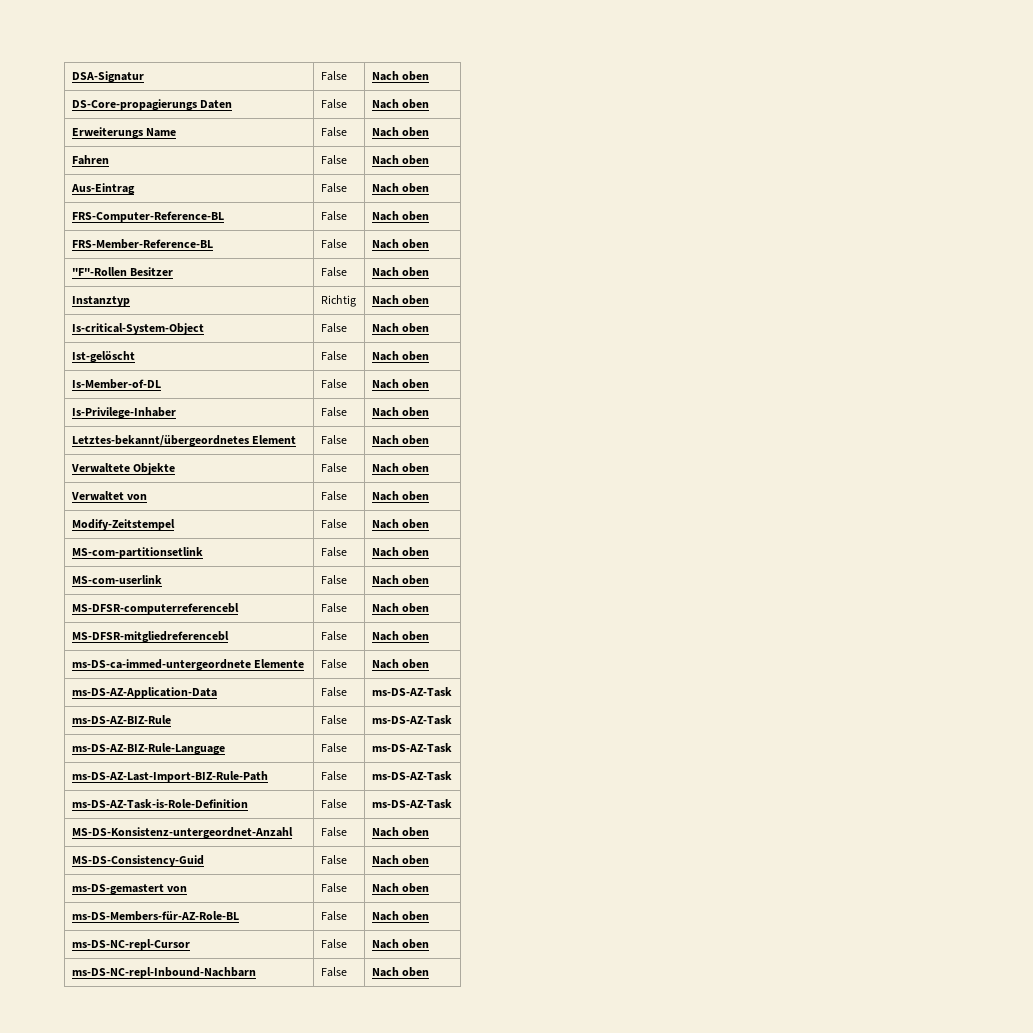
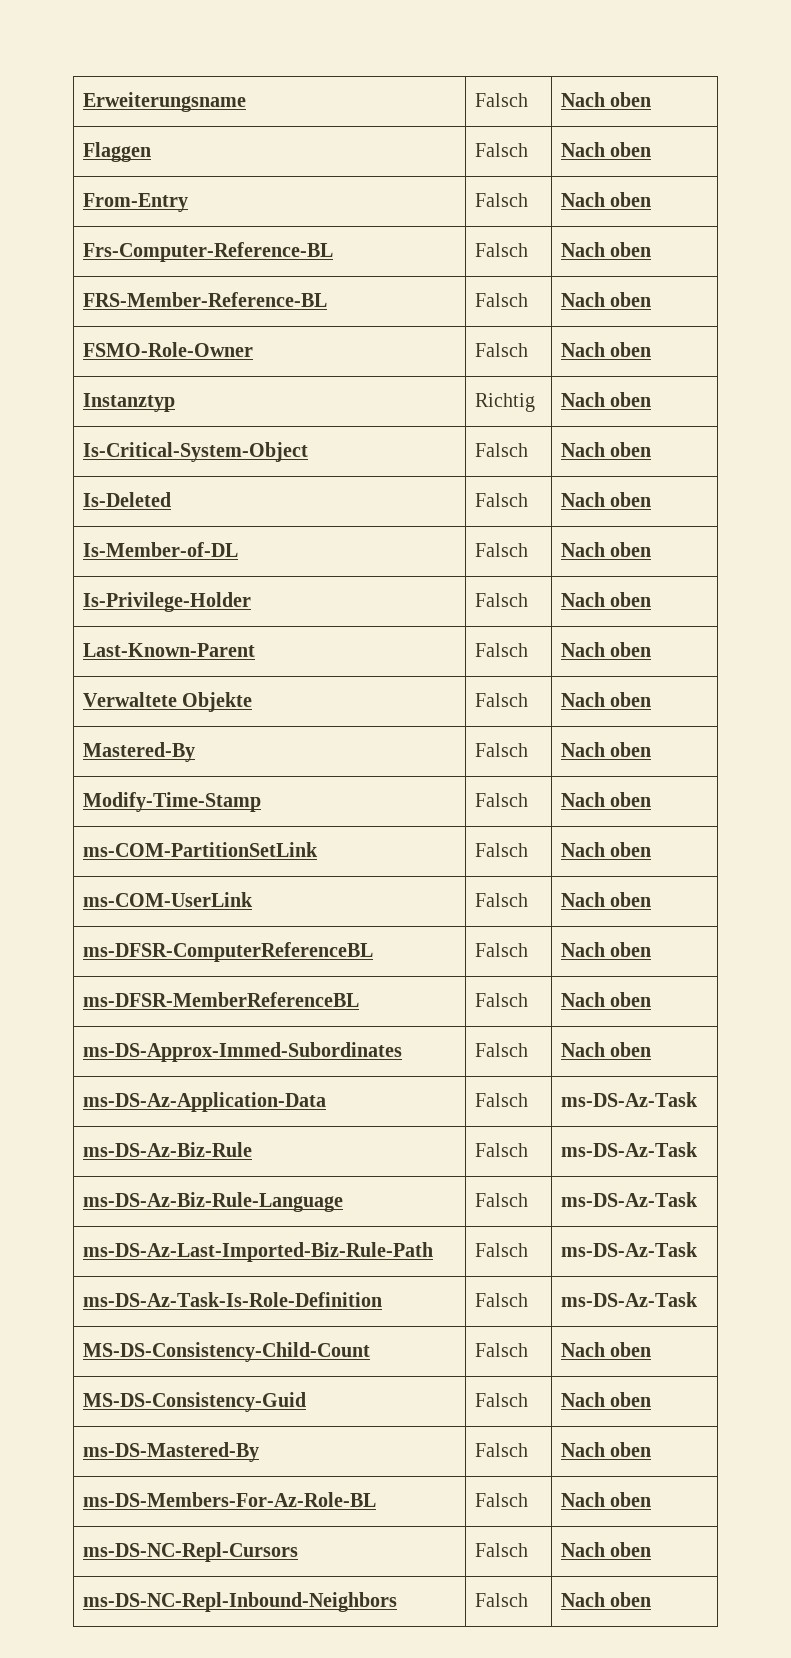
[71,71,144,83] [320,71,347,81] [371,71,429,81] [71,99,232,111] [320,99,347,109] [371,99,429,109] [71,127,176,139] [320,127,347,137] [371,127,429,137] [71,155,109,165] [320,155,347,165] [371,155,429,165] [70,183,135,195] [320,183,347,193] [371,183,429,193] [71,211,224,223] [320,211,347,221] DSA-Signatur | False | Nach oben // DS-Core-propagierungs Daten | False | Nach oben // Erweiterungs Name | False | Nach oben // Fahren | False | Nach oben // Aus-Eintrag | False | Nach oben // FRS-Computer-Reference-BL | False -> [82,92,246,112] [474,93,528,107] [560,92,652,107] [82,142,151,162] [474,143,528,157] [560,142,652,157] [82,193,188,212] [474,193,528,207] [560,192,652,207] [82,242,333,262] [474,243,528,257] Erweiterungsname | Falsch | Nach oben // Flaggen | Falsch | Nach oben // From-Entry | Falsch | Nach oben // Frs-Computer-Reference-BL | Falsch
[320,239,347,249] [371,239,429,249] [71,267,173,276] [320,267,347,277] False | Nach oben // "F"-Rollen Besitzer | False -> [474,293,528,307] [560,292,652,307] [82,342,253,357] [474,343,528,357] Falsch | Nach oben // FSMO-Role-Owner | Falsch
[71,323,204,335] [320,323,347,333] [371,323,429,333] [71,351,135,363] [320,351,347,361] Is-critical-System-Object | False | Nach oben // Ist-gelöscht | False -> [82,442,308,462] [474,443,528,457] [560,442,652,457] [82,492,171,507] [474,493,528,507] Is-Critical-System-Object | Falsch | Nach oben // Is-Deleted | Falsch
[320,379,347,389] [371,379,429,389] [71,407,176,419] [320,407,347,417] [371,407,429,417] [71,435,296,447] [320,435,347,445] False | Nach oben // Is-Privilege-Inhaber | False | Nach oben // Letztes-bekannt/übergeordnetes Element | False -> [474,543,528,557] [560,542,652,557] [82,592,251,612] [474,593,528,607] [560,592,652,607] [82,643,255,657] [474,643,528,657] Falsch | Nach oben // Is-Privilege-Holder | Falsch | Nach oben // Last-Known-Parent | Falsch
[320,463,347,473] [371,463,429,473] [70,491,147,501] [320,491,347,501] [371,491,429,501] [71,519,175,531] [320,519,347,529] [371,519,429,529] [71,547,203,559] [320,547,347,557] [371,547,429,557] [71,575,162,584] [320,575,347,585] [371,575,429,585] [71,603,239,615] [320,603,347,613] [371,603,429,613] [71,631,229,643] [320,631,347,641] [371,631,429,641] [71,659,304,671] [320,659,347,669] [371,659,429,669] [71,687,217,699] [320,687,347,697] [371,687,452,697] [71,715,171,724] [320,715,347,725] [371,715,452,725] [71,743,225,755] [320,743,347,753] [371,743,452,753] [71,771,268,783] [320,771,347,781] [371,771,452,781] [71,799,248,809] [320,799,347,809] [371,799,452,809] [71,827,293,839] [320,827,347,837] False | Nach oben // Verwaltet von | False | Nach oben // Modify-Zeitstempel | False | Nach oben // MS-com-partitionsetlink | False | Nach oben // MS-com-userlink | False | Nach oben // MS-DFSR-computerreferencebl | False | Nach oben // MS-DFSR-mitgliedreferencebl | False | Nach oben // ms-DS-ca-immed-untergeordnete Elemente | False | Nach oben // ms-DS-AZ-Application-Data | False | ms-DS-AZ-Task // ms-DS-AZ-BIZ-Rule | False | ms-DS-AZ-Task // ms-DS-AZ-BIZ-Rule-Language | False | ms-DS-AZ-Task // ms-DS-AZ-Last-Import-BIZ-Rule-Path | False | ms-DS-AZ-Task // ms-DS-AZ-Task-is-Role-Definition | False | ms-DS-AZ-Task // MS-DS-Konsistenz-untergeordnet-Anzahl | False -> [474,693,528,707] [560,692,652,707] [82,742,195,762] [474,743,528,757] [560,742,652,757] [82,792,261,812] [474,793,528,807] [560,792,652,807] [82,842,318,857] [474,843,528,857] [560,842,652,857] [82,892,253,907] [474,893,528,907] [560,892,652,907] [82,942,373,962] [474,943,528,957] [560,942,652,957] [82,992,359,1007] [474,993,528,1007] [560,992,652,1007] [82,1042,402,1062] [474,1043,528,1057] [560,1042,652,1057] [82,1092,326,1112] [474,1093,528,1107] [560,1092,698,1107] [82,1142,252,1157] [474,1143,528,1157] [560,1142,698,1157] [82,1192,343,1212] [474,1193,528,1207] [560,1192,698,1207] [82,1242,433,1262] [474,1243,528,1257] [560,1242,698,1257] [82,1292,382,1307] [474,1293,528,1307] [560,1292,698,1307] [82,1342,370,1362] [474,1343,528,1357] Falsch | Nach oben // Mastered-By | Falsch | Nach oben // Modify-Time-Stamp | Falsch | Nach oben // ms-COM-PartitionSetLink | Falsch | Nach oben // ms-COM-UserLink | Falsch | Nach oben // ms-DFSR-ComputerReferenceBL | Falsch | Nach oben // ms-DFSR-MemberReferenceBL | Falsch | Nach oben // ms-DS-Approx-Immed-Subordinates | Falsch | Nach oben // ms-DS-Az-Application-Data | Falsch | ms-DS-Az-Task // ms-DS-Az-Biz-Rule | Falsch | ms-DS-Az-Task // ms-DS-Az-Biz-Rule-Language | Falsch | ms-DS-Az-Task // ms-DS-Az-Last-Imported-Biz-Rule-Path | Falsch | ms-DS-Az-Task // ms-DS-Az-Task-Is-Role-Definition | Falsch | ms-DS-Az-Task // MS-DS-Consistency-Child-Count | Falsch
[320,855,347,865] [371,855,429,865] [71,884,187,895] [320,883,347,893] [371,883,429,893] [71,911,239,921] [320,911,347,921] [371,911,429,921] [71,939,190,951] [320,939,347,949] [371,939,429,949] [71,967,256,979] [320,967,347,977] False | Nach oben // ms-DS-gemastert von | False | Nach oben // ms-DS-Members-für-AZ-Role-BL | False | Nach oben // ms-DS-NC-repl-Cursor | False | Nach oben // ms-DS-NC-repl-Inbound-Nachbarn | False -> [474,1393,528,1407] [560,1392,652,1407] [82,1442,259,1462] [474,1443,528,1457] [560,1442,652,1457] [82,1492,376,1507] [474,1493,528,1507] [560,1492,652,1507] [82,1542,298,1562] [474,1543,528,1557] [560,1542,652,1557] [82,1592,397,1612] [474,1593,528,1607] Falsch | Nach oben // ms-DS-Mastered-By | Falsch | Nach oben // ms-DS-Members-For-Az-Role-BL | Falsch | Nach oben // ms-DS-NC-Repl-Cursors | Falsch | Nach oben // ms-DS-NC-Repl-Inbound-Neighbors | Falsch

